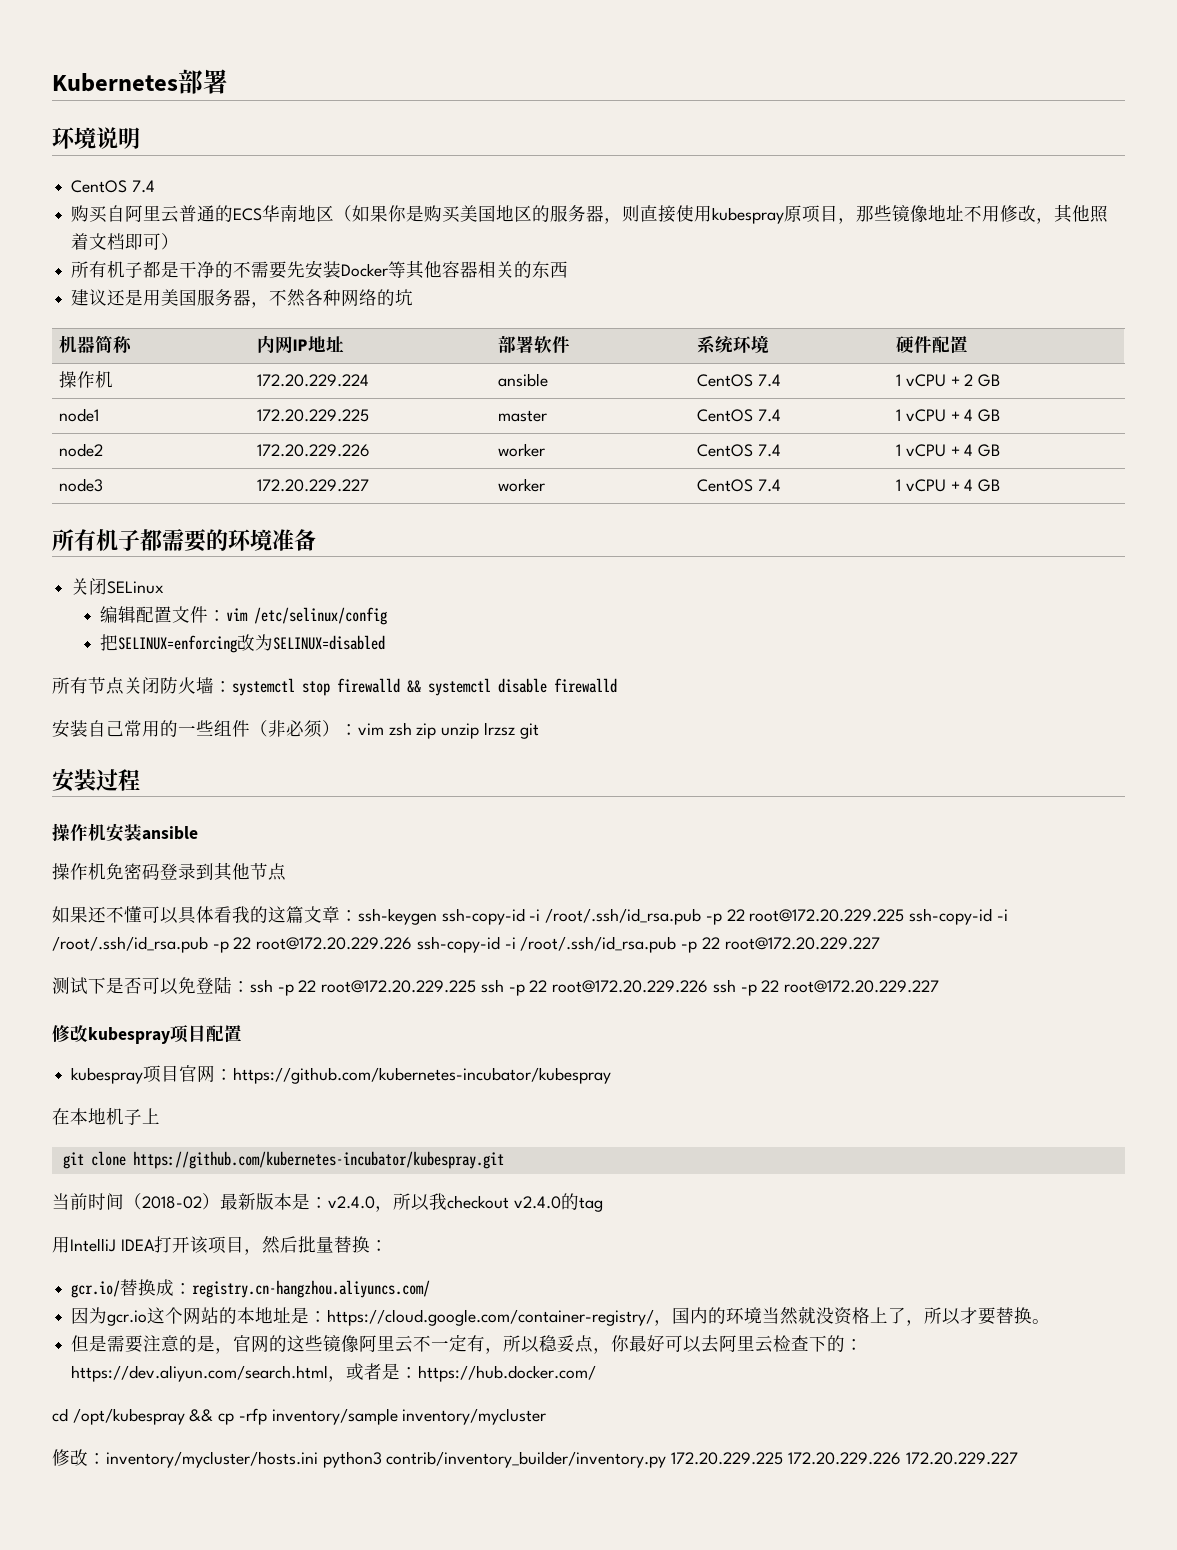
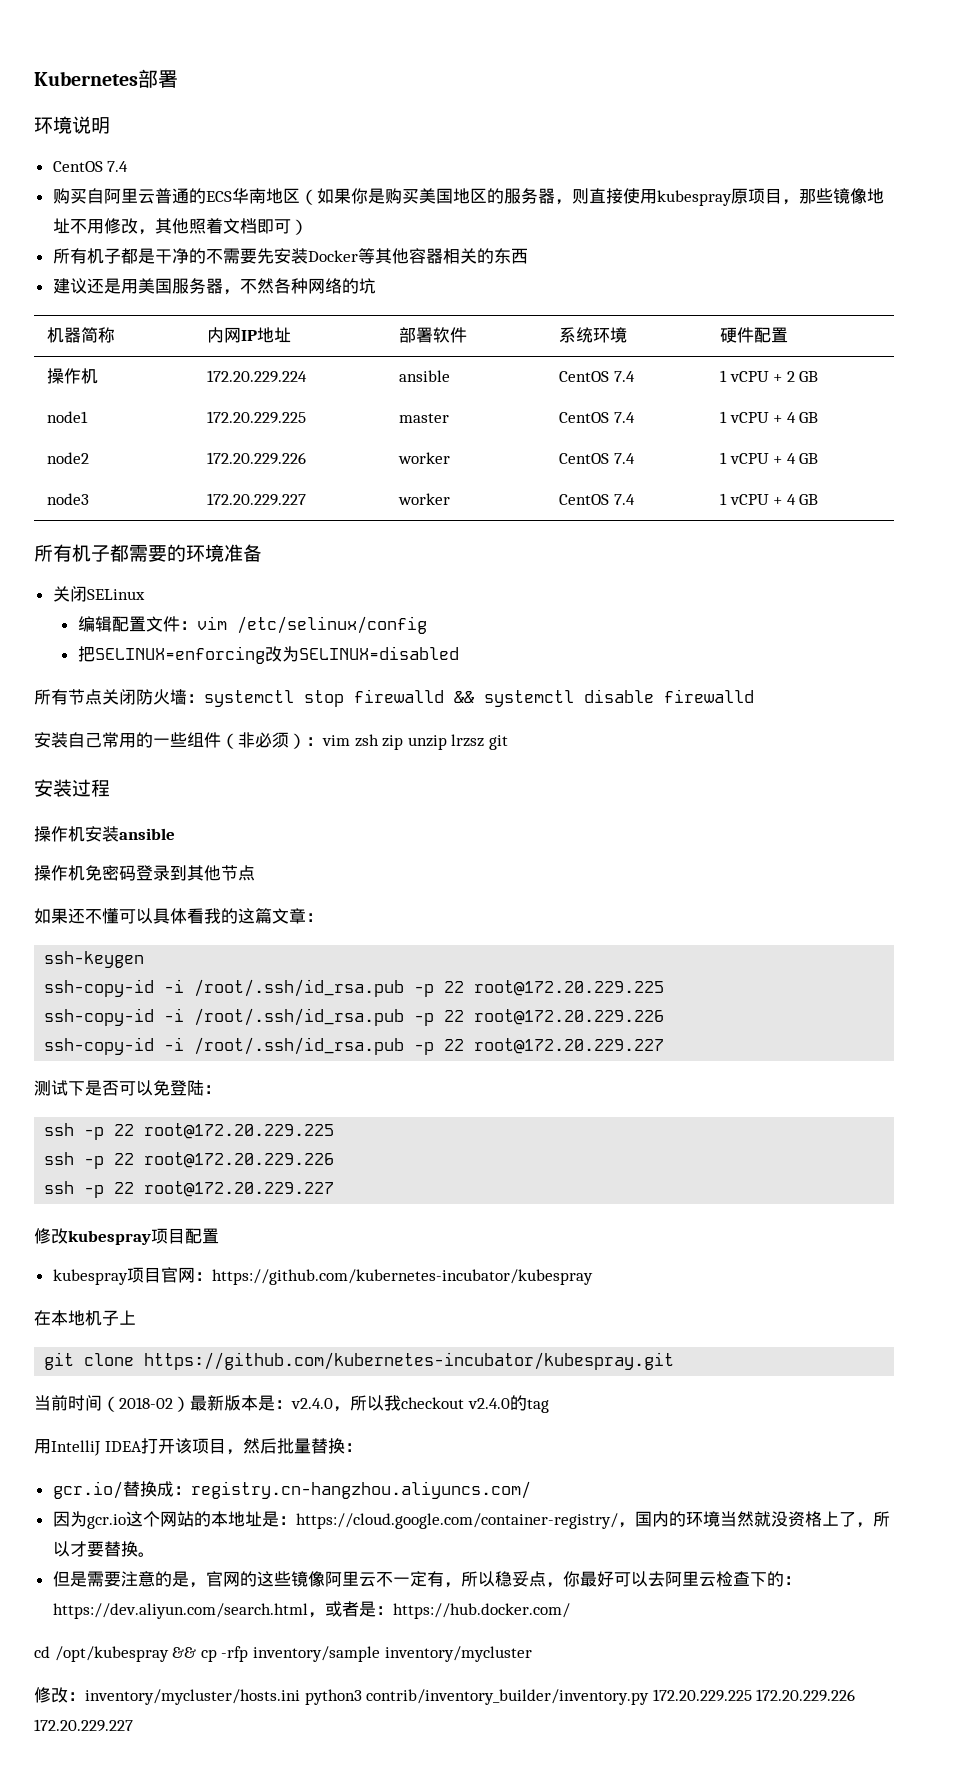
(358, 915) none -> (323, 917) //
(437, 916) none -> (145, 959) //
(905, 915) none -> (665, 988) //
(413, 943) none -> (665, 1017) //
(250, 986) none -> (221, 1089) //
(477, 986) none -> (335, 1131) //
(709, 986) none -> (335, 1160) //

